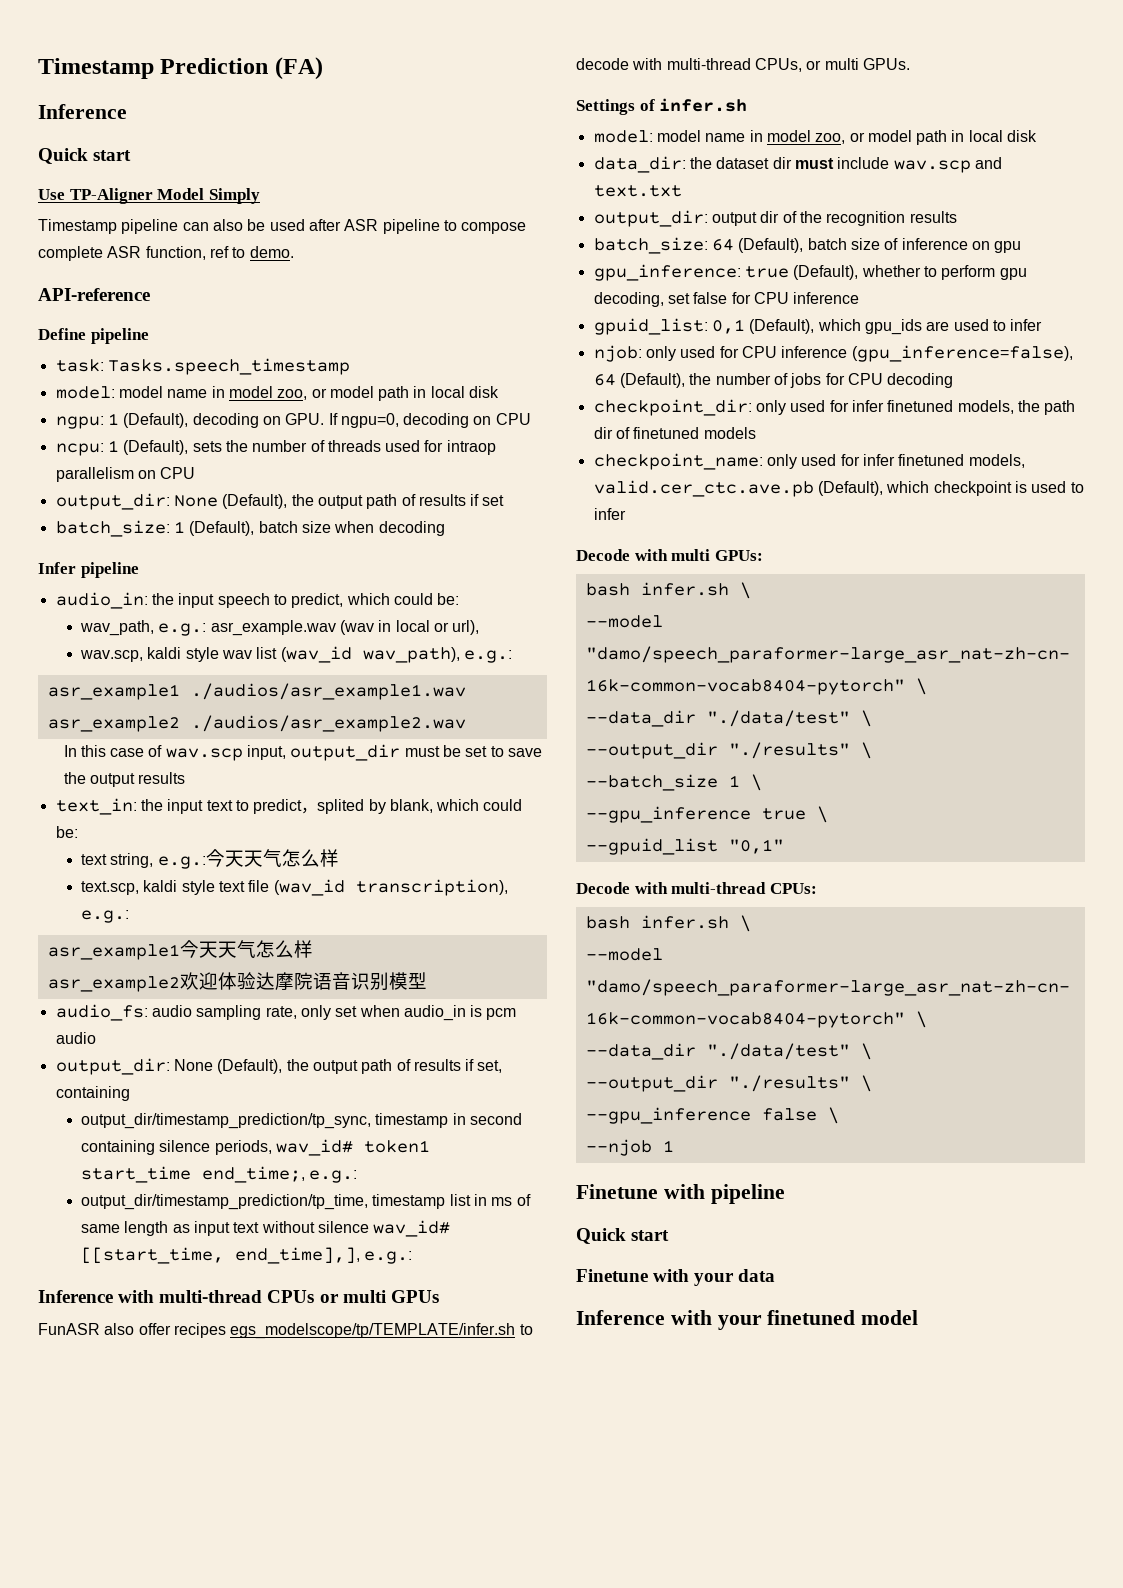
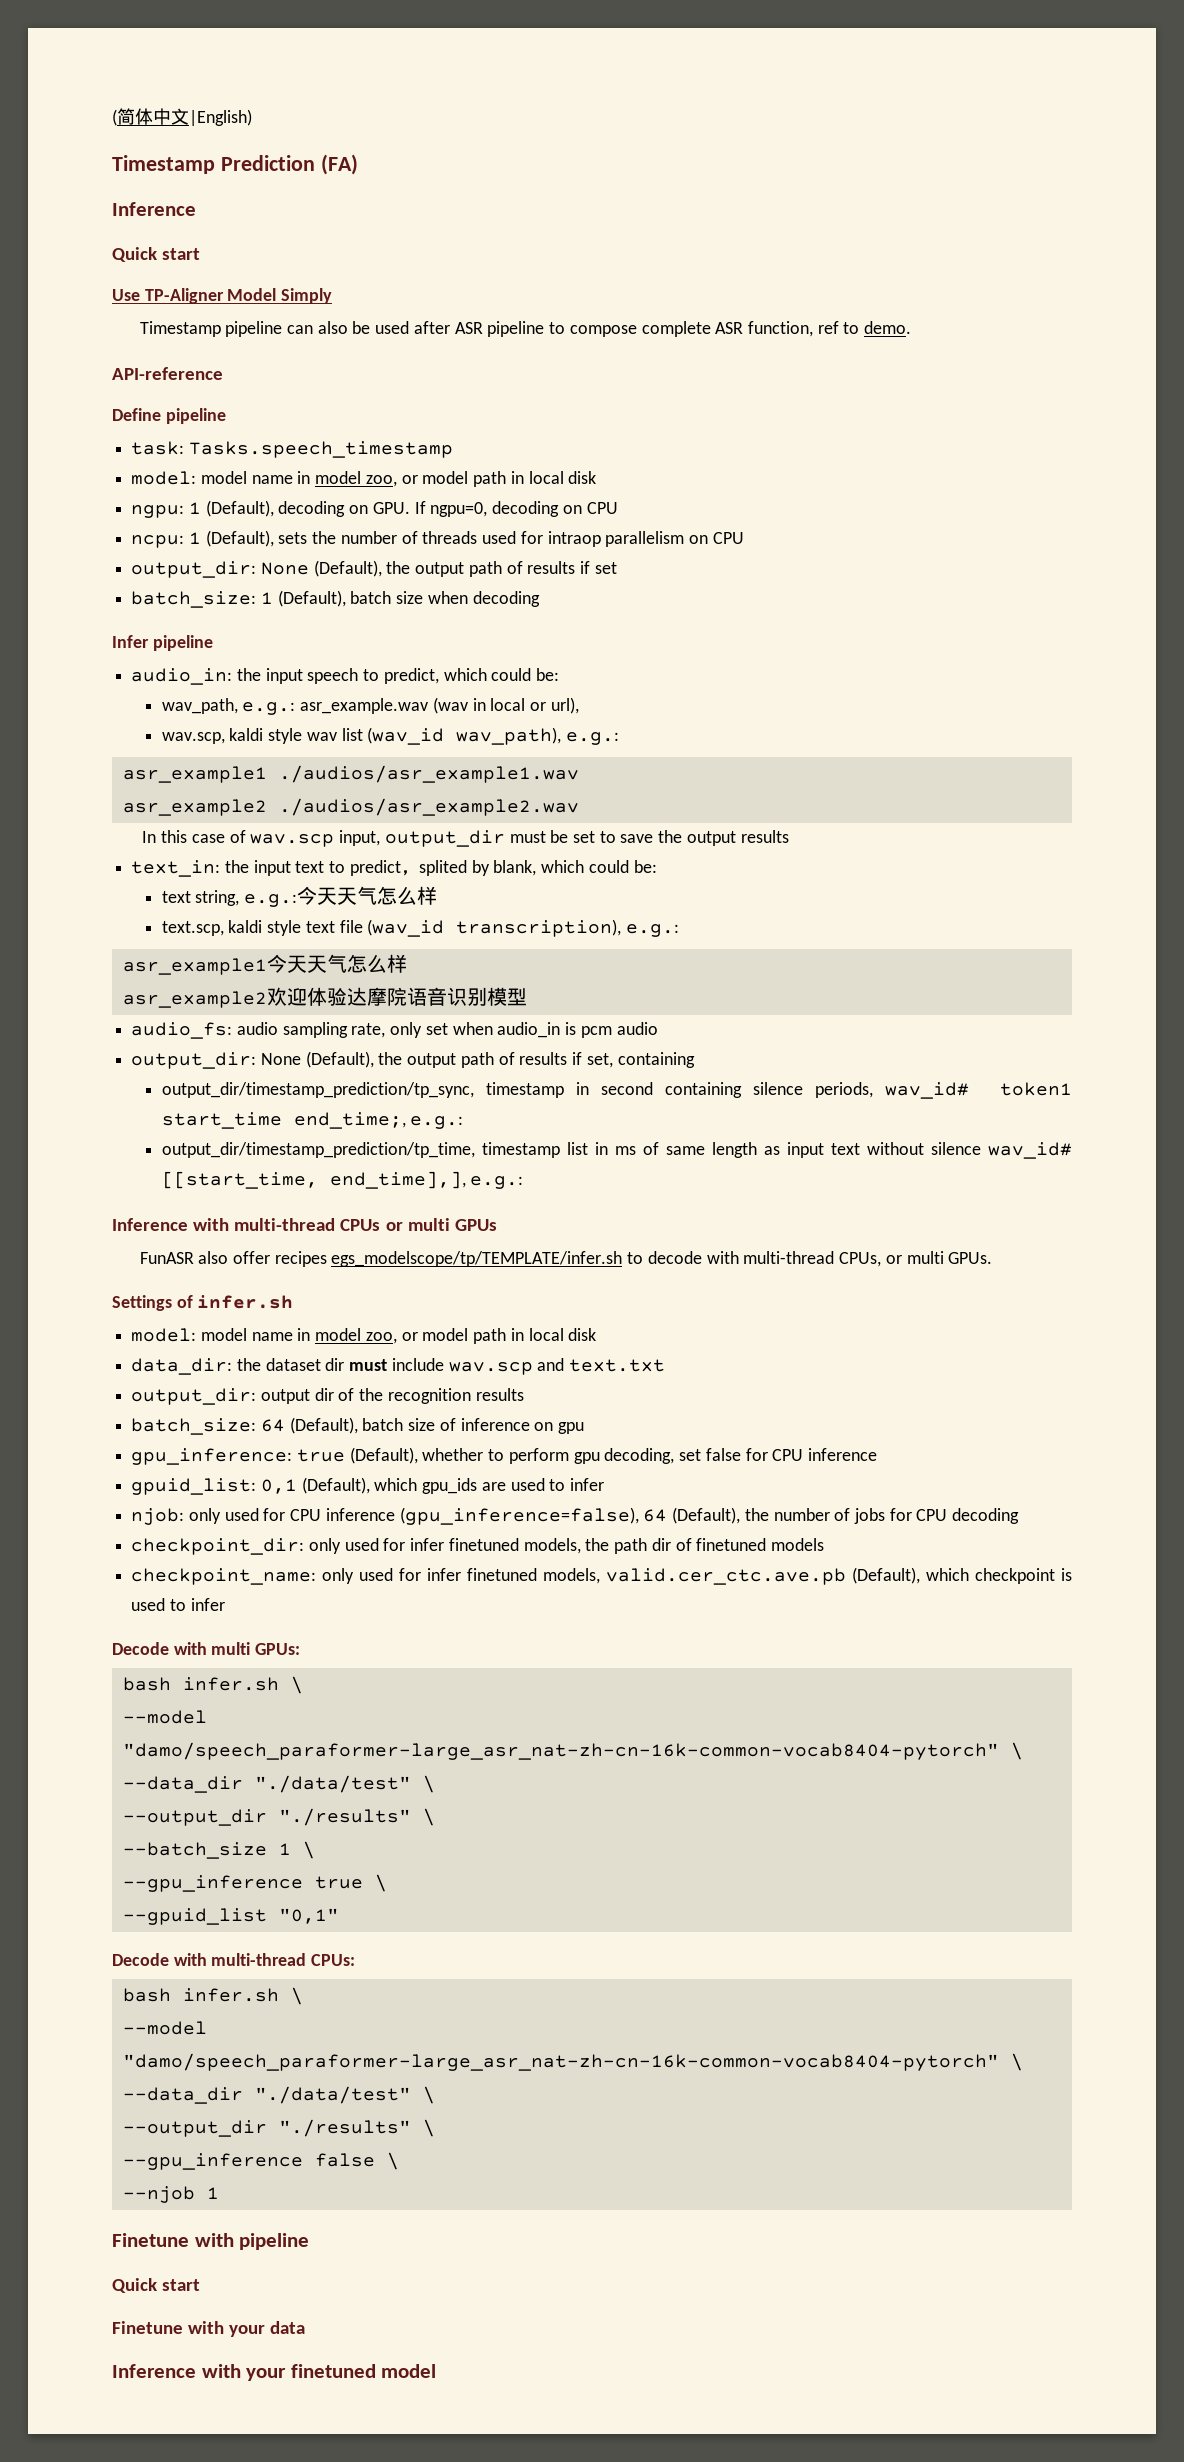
(38, 68) none -> [112,108,252,126] (简体中文|English) //

